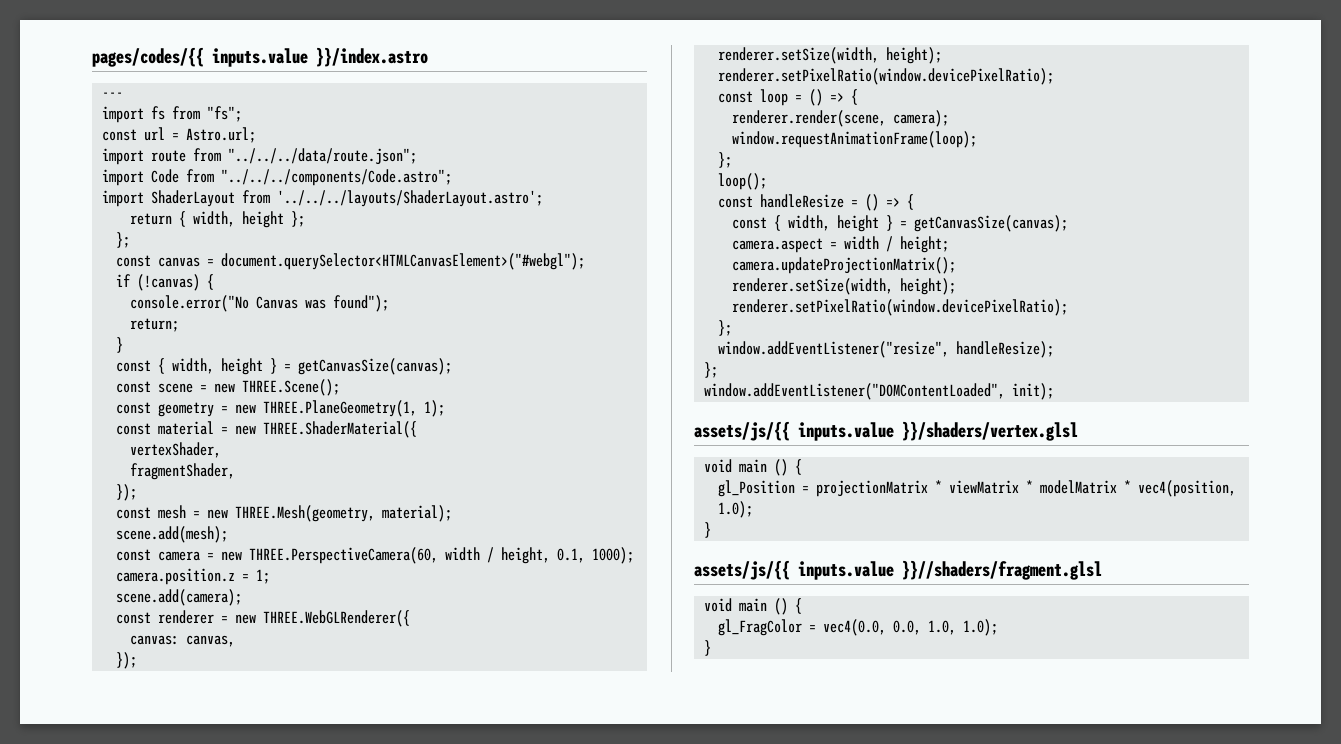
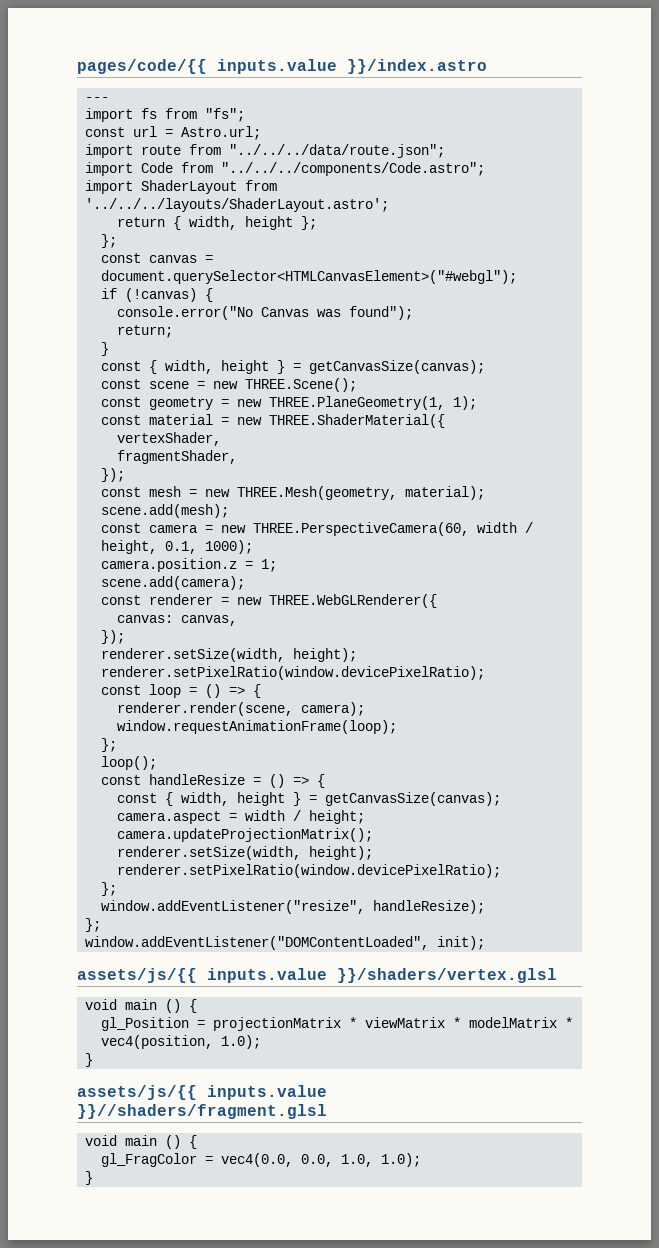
[92,47,204,67] pages/codes/{{ -> [77,59,207,74] pages/code/{{

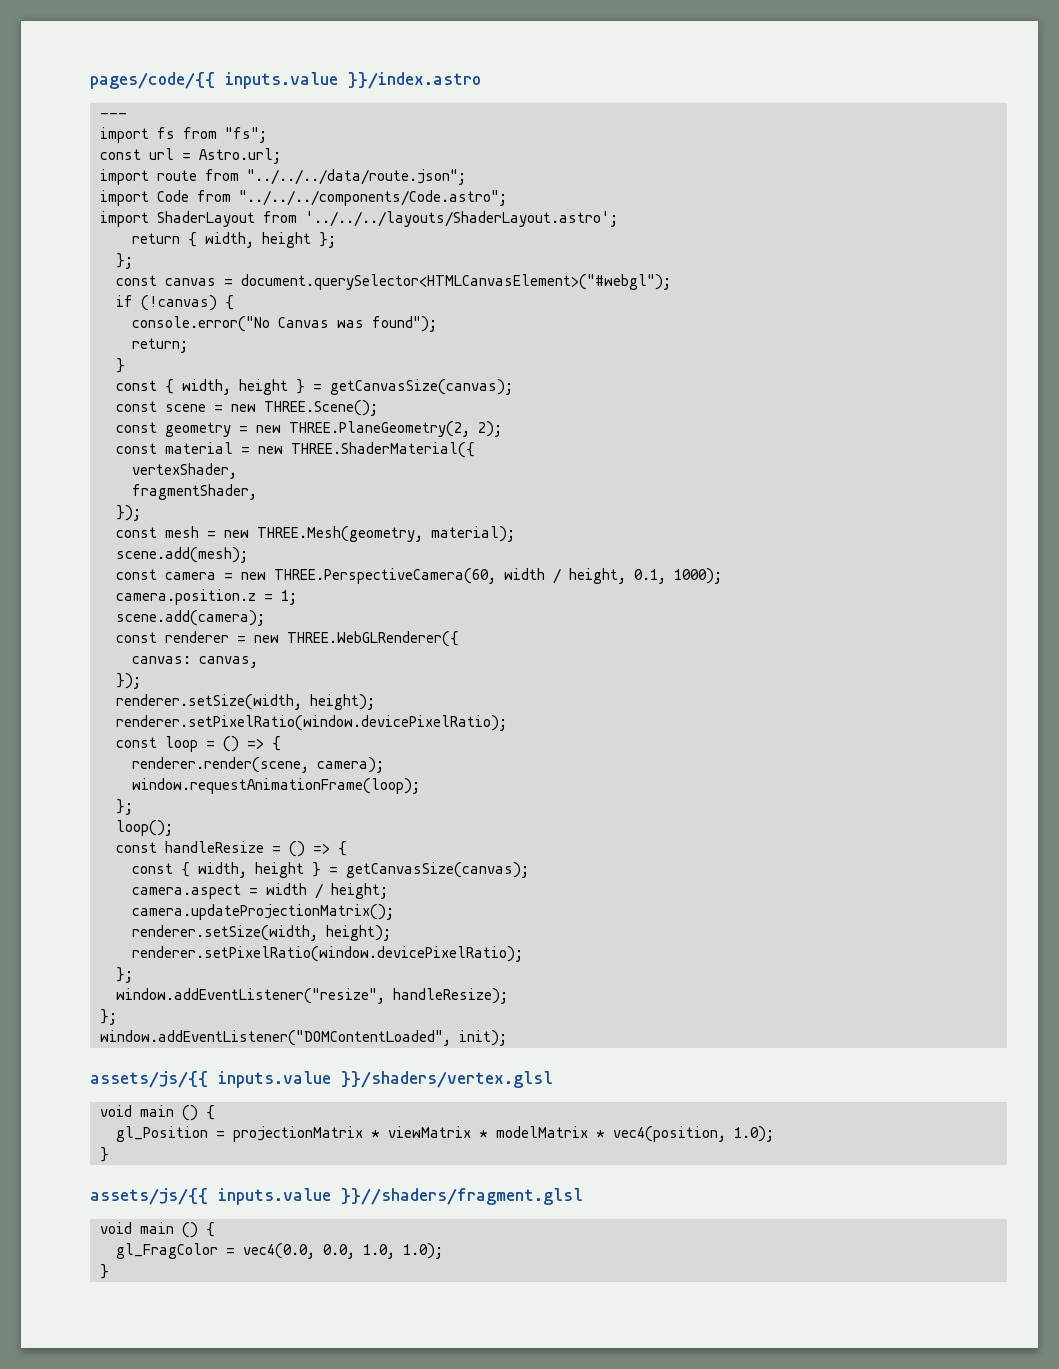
[268,396,477,410] THREE.PlaneGeometry(1, 1); -> [288,421,502,437] THREE.PlaneGeometry(2, 2);

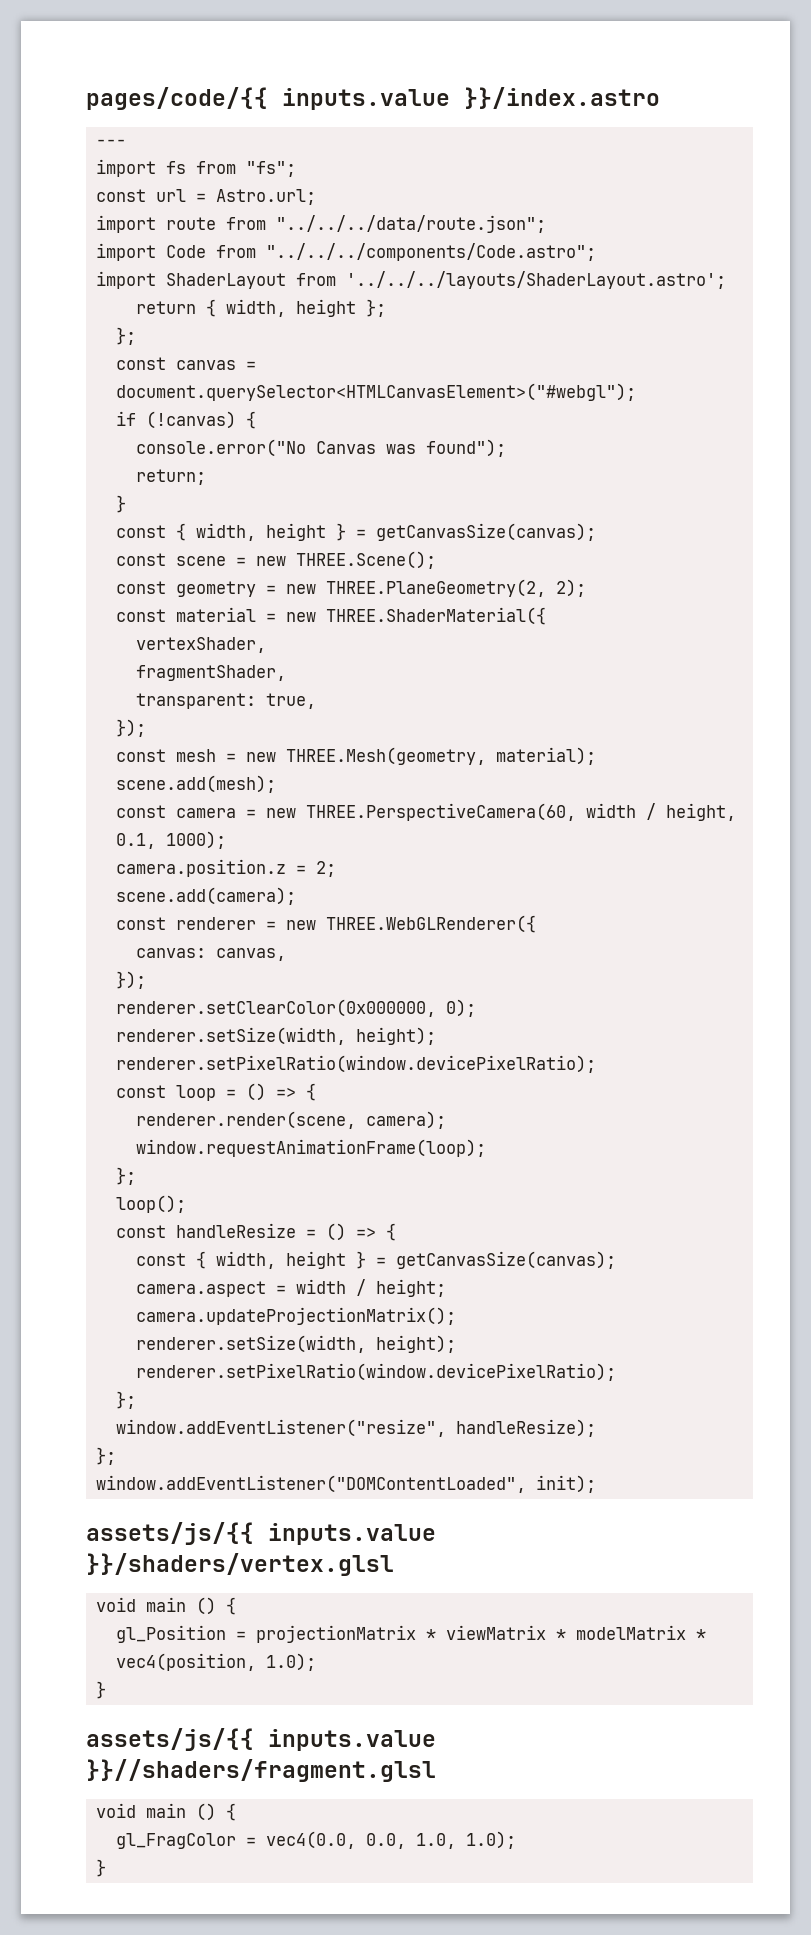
(257, 492) none -> [135,693,316,709] // transparent: true,
[280,590,297,605] 1; -> [315,861,336,877] 2;
(141, 681) none -> [115,999,476,1017] // renderer.setClearColor(0x000000, 0);

